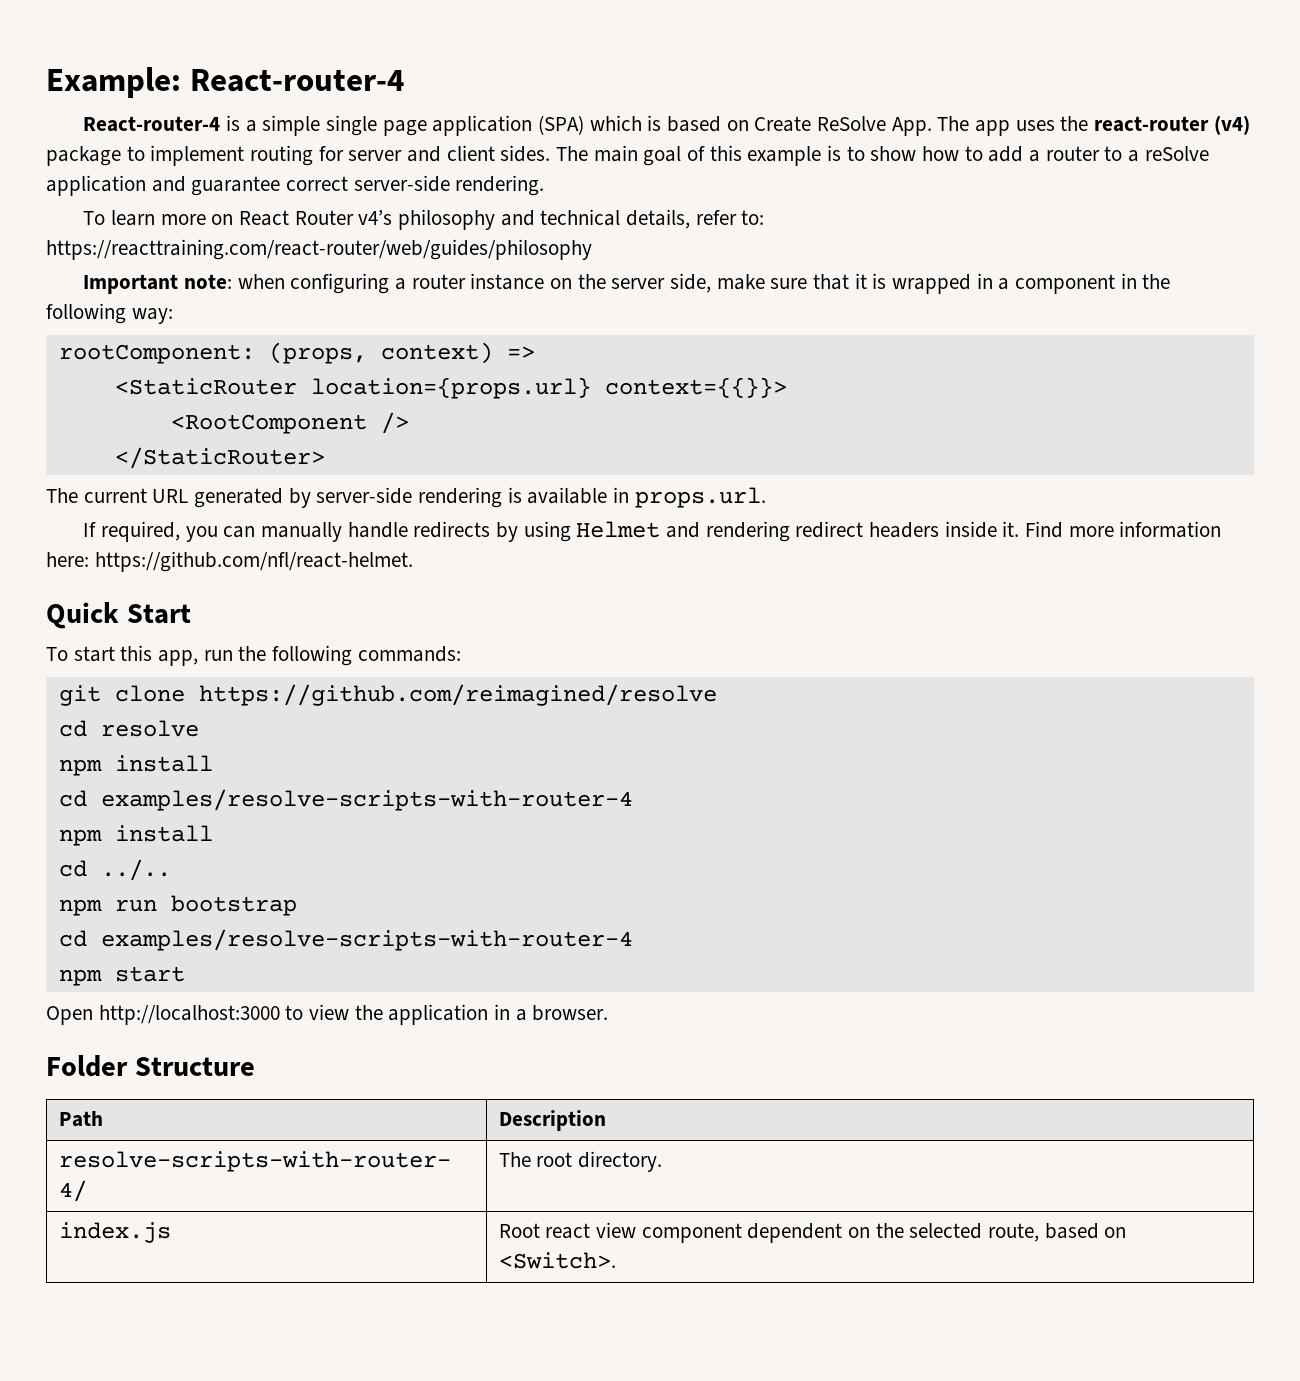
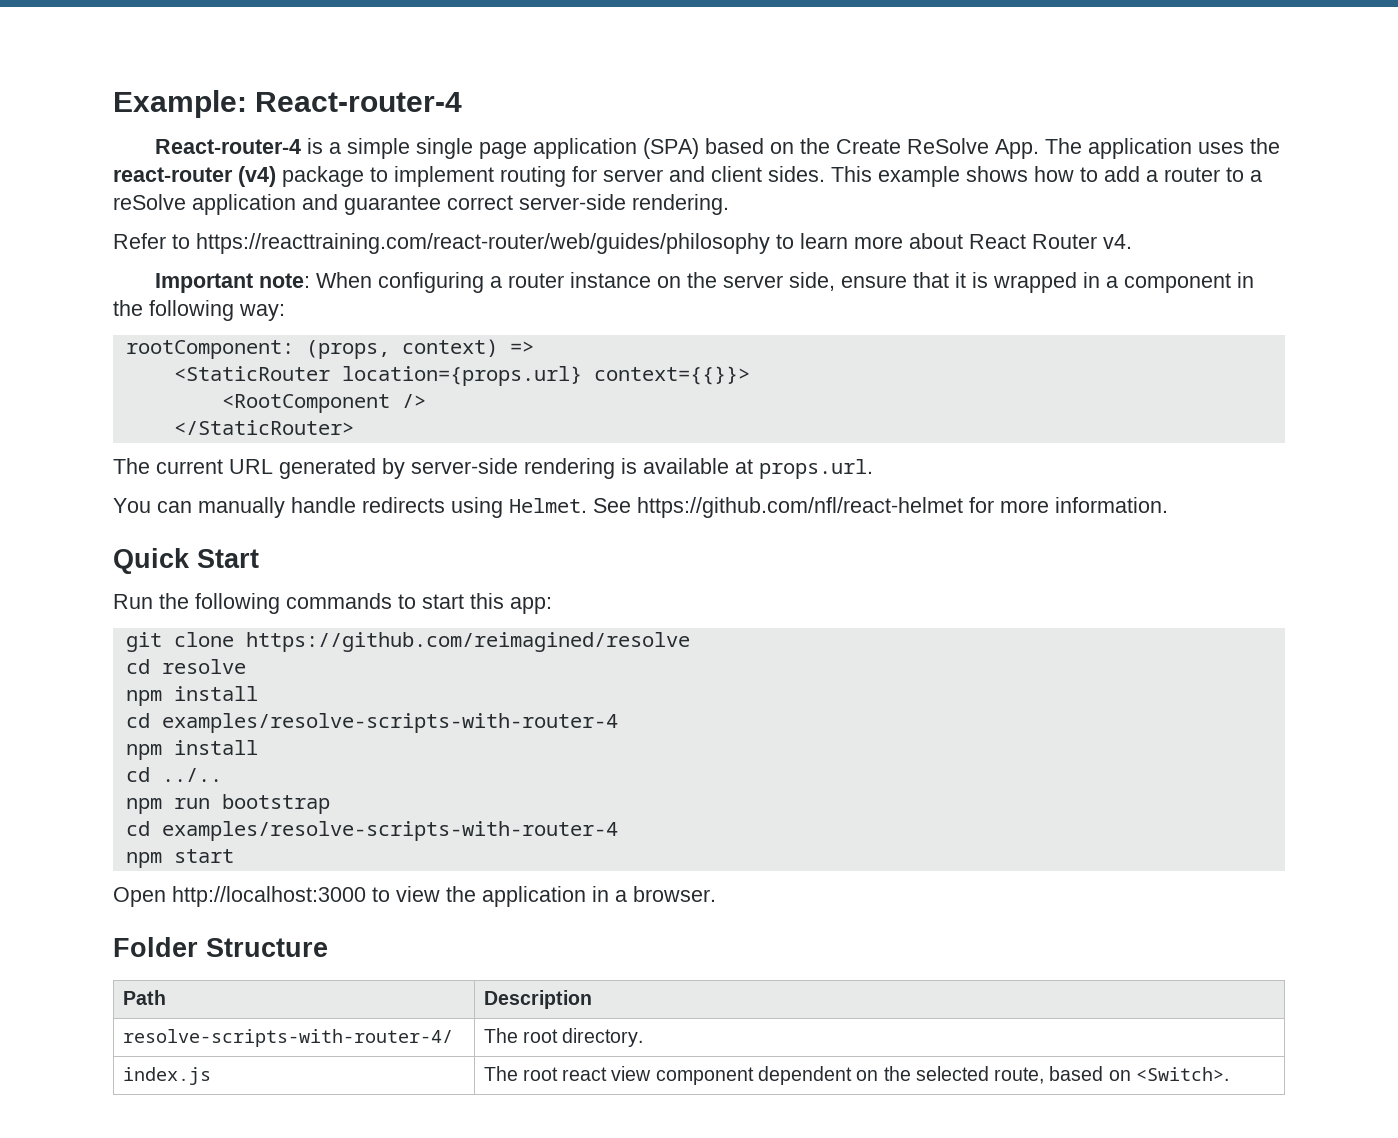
[589,115,749,132] which is based on -> [704,138,830,154] based on the
[975,120,1011,136] app -> [1087,138,1192,159] application
[556,145,917,166] The main goal of this example is to show -> [831,166,1028,187] This example shows
[83,211,106,225] To -> [113,233,794,254] Refer to https://reacttraining.com/react-router/web/guides/philosophy to
[211,214,234,225] on -> [909,233,963,249] about
[358,209,765,230] [46,239,592,260] v4’s philosophy and technical details, refer to: https://reacttraining.com/react-router/web/guides/philosophy -> [1103,234,1132,249] v4.
[237,274,285,289] when -> [315,272,372,288] When
[716,274,808,290] make sure -> [840,275,907,288] ensure
[613,487,630,503] in -> [735,459,753,474] at
[83,521,218,542] If required, you -> [113,498,151,513] You
[496,521,1222,542] [46,551,413,572] [46,602,191,629] [46,645,461,666] by using Helmet and rendering redirect headers inside it. Find more information here: https://github.com/nfl/react-helmet. // Quick Start // To start this app, run the following commands: -> [451,497,1168,518] [113,548,259,574] [113,593,552,614] using Helmet. See https://github.com/nfl/react-helmet for more information. // Quick Start // Run the following commands to start this app:
[498,1223,540,1238] Root -> [483,1066,558,1081] The root

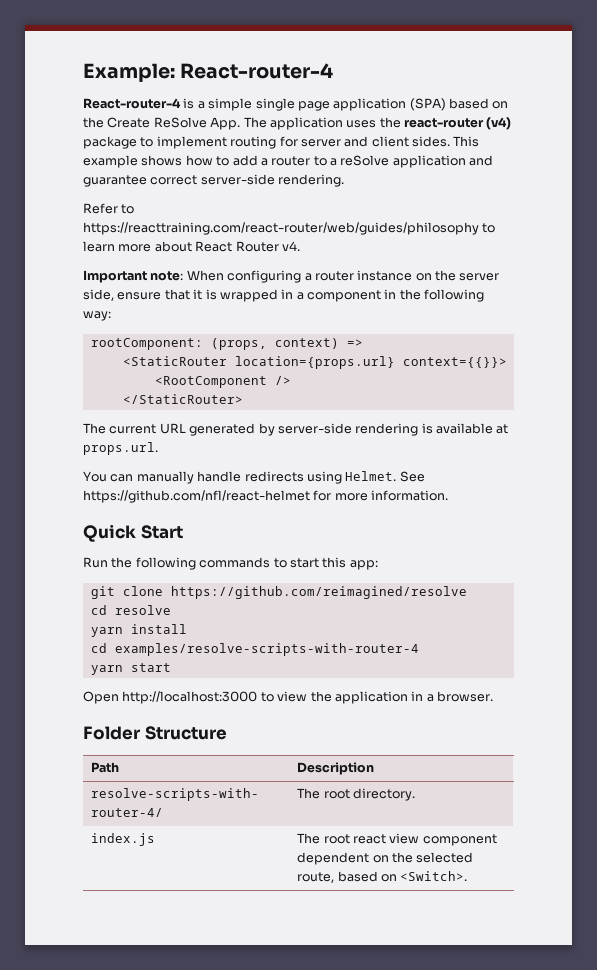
[125,690,162,706] npm -> [90,627,123,637] yarn
[125,740,258,760] [125,767,222,782] [125,794,330,814] [125,821,618,841] [125,852,162,868] npm install // cd ../.. // npm run bootstrap // cd examples/resolve-scripts-with-router-4 // npm -> [90,665,123,675] yarn

